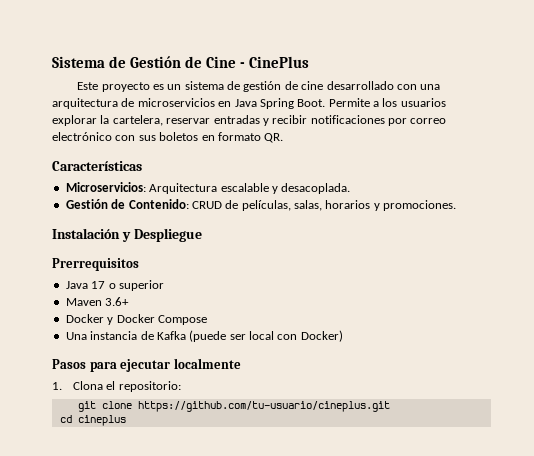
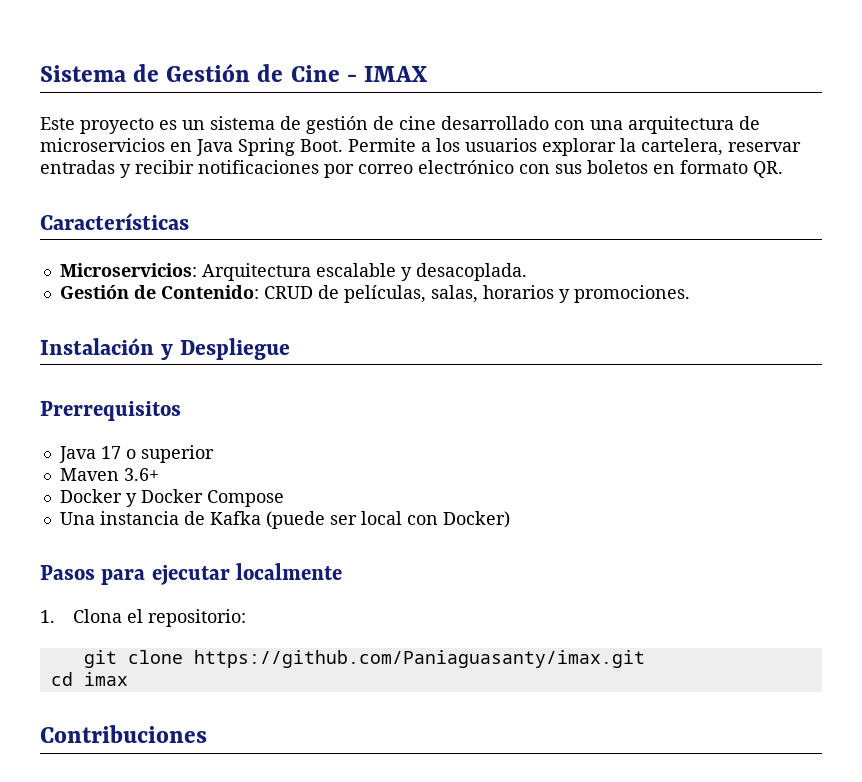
[249,56,310,68] CinePlus -> [363,66,427,82] IMAX
[137,401,390,412] https://github.com/tu-usuario/cineplus.git -> [193,650,645,668] https://github.com/Paniaguasanty/imax.git
[77,415,126,426] cineplus -> [83,672,128,686] [40,725,207,743] imax // Contribuciones

